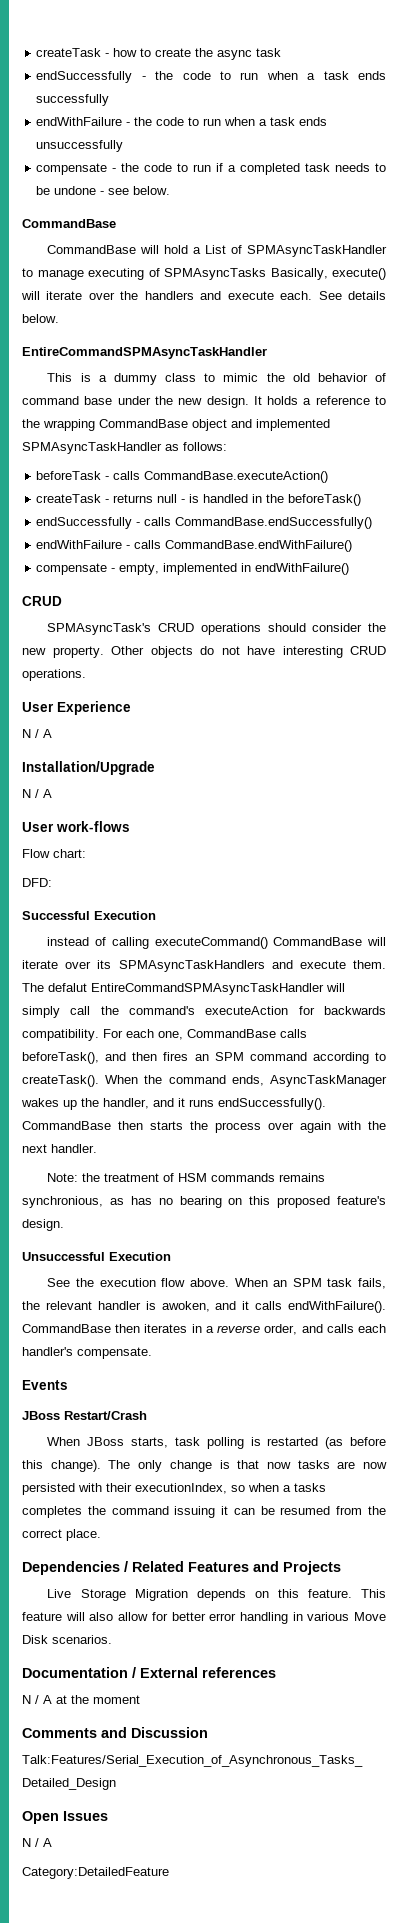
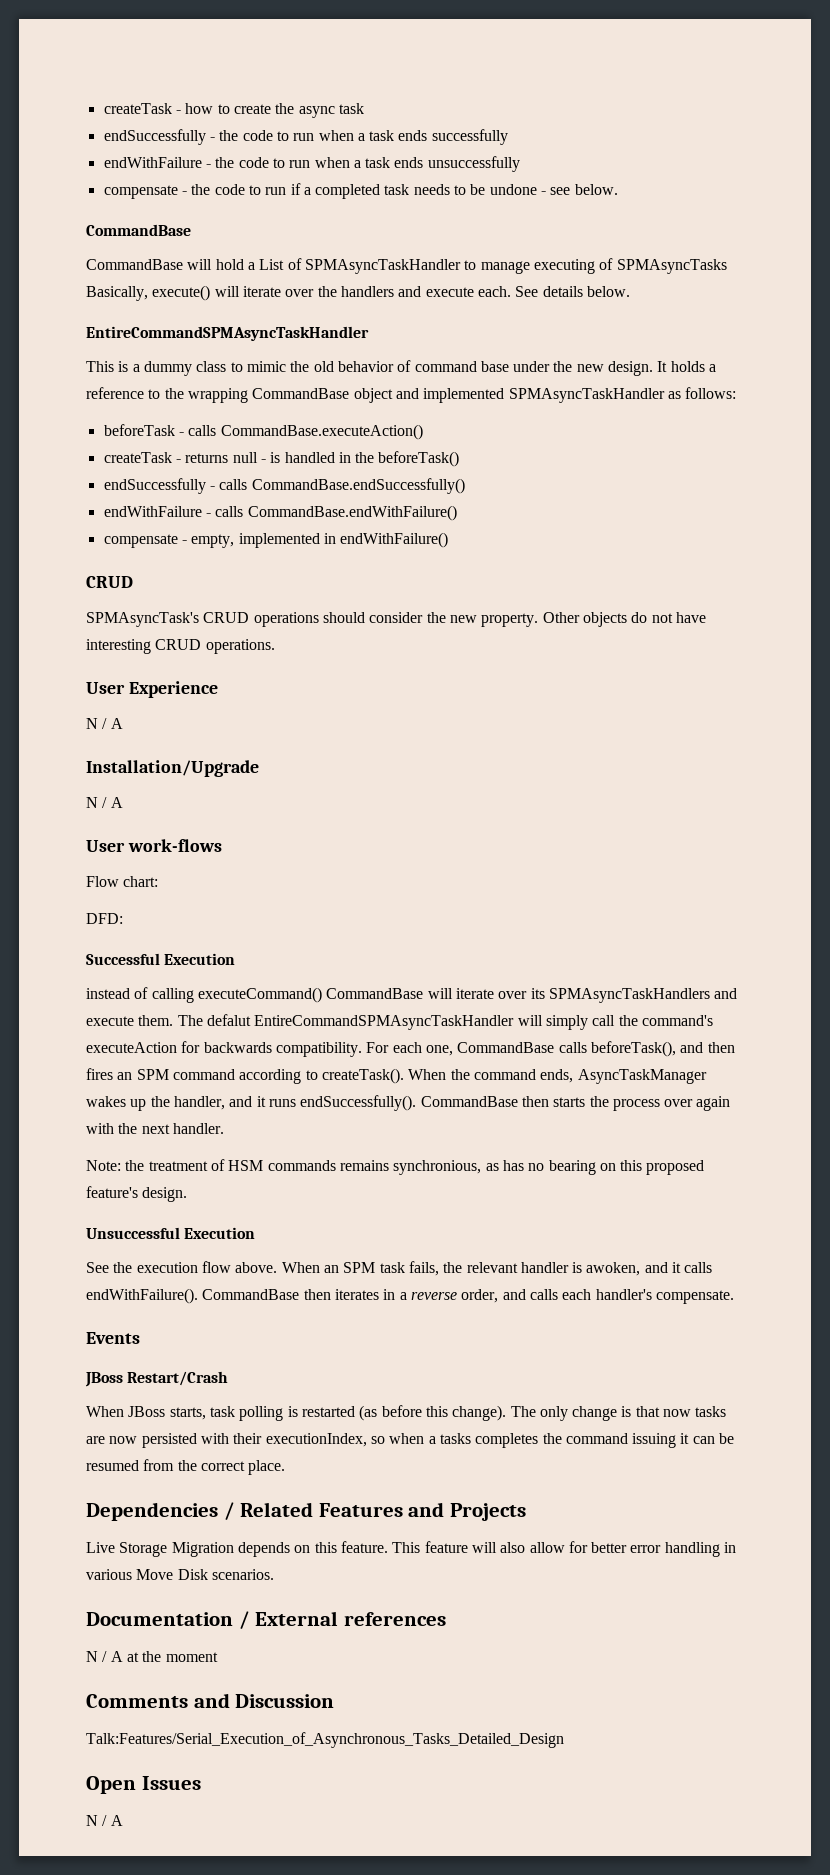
[22,1867,169,1879] // Category:DetailedFeature -> (123, 1820) none

